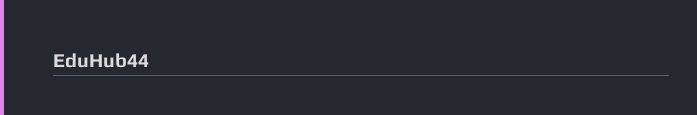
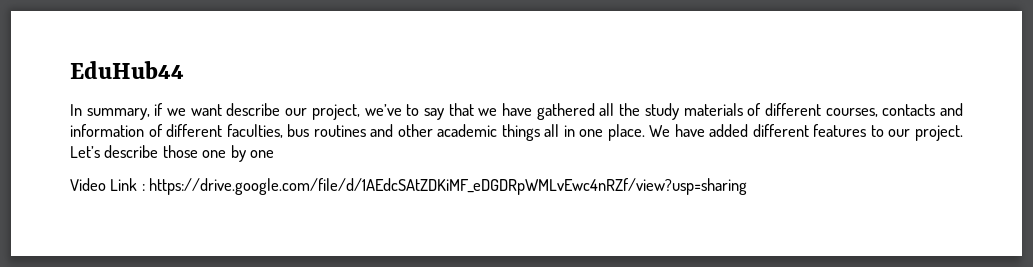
(149, 60) none -> [70,103,963,120] [70,124,963,141] [70,145,275,162] [70,178,748,195] // In summary, if we want describe our project, we’ve to say that we have gathered all the study materials of different courses, contacts and information of different faculties, bus routines and other academic things all in one place. We have added different features to our project. Let’s describe those one by one // Video Link : https://drive.google.com/file/d/1AEdcSAtZDKiMF_eDGDRpWMLvEwc4nRZf/view?usp=sharing

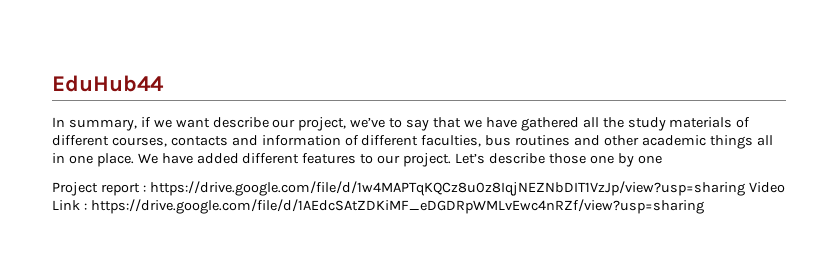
(275, 154) none -> [52,181,745,196] Project report : https://drive.google.com/file/d/1w4MAPTqKQCz8u0z8IqjNEZNbDIT1VzJp/view?usp=sharing

